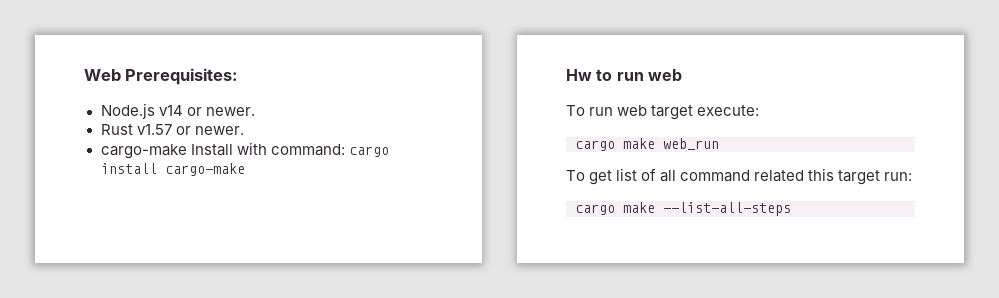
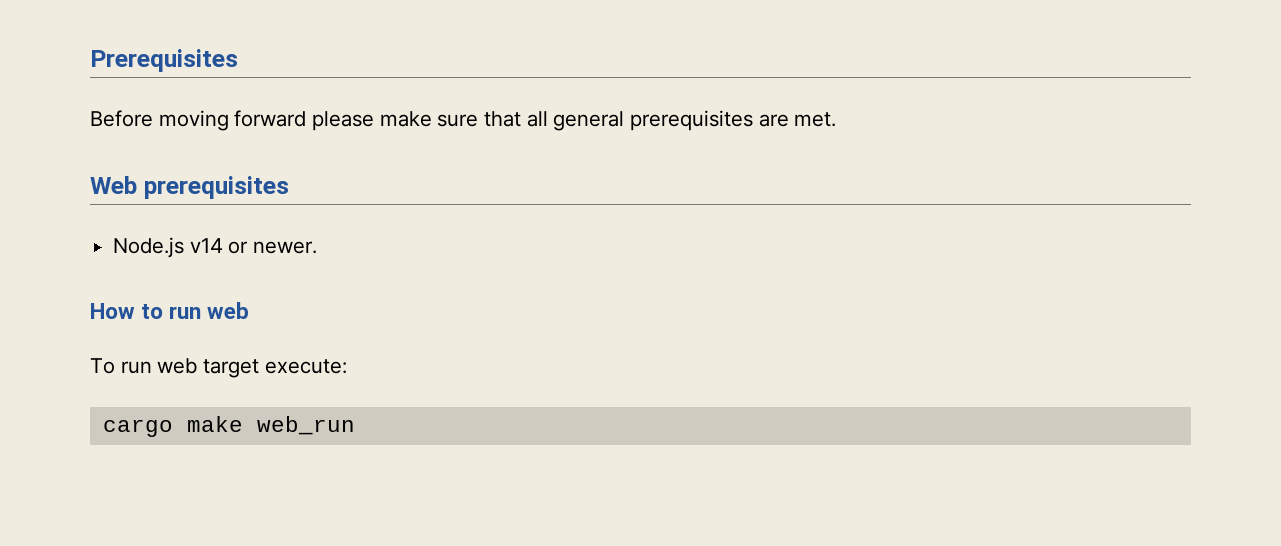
[84,68,239,85] [100,103,255,119] [100,124,244,135] [100,142,389,159] [100,163,245,176] [566,69,592,81] Web Prerequisites: // Node.js v14 or newer. // Rust v1.57 or newer. // cargo-make Install with command: cargo install cargo-make // Hw -> [90,49,238,72] [90,110,837,131] [90,176,289,199] [113,237,318,258] [90,303,135,319] Prerequisites // Before moving forward please make sure that all general prerequisites are met. // Web prerequisites // Node.js v14 or newer. // How
[566,168,913,185] [575,202,791,216] // To get list of all command related this target run: // cargo make --list-all-steps -> (355, 425) none

